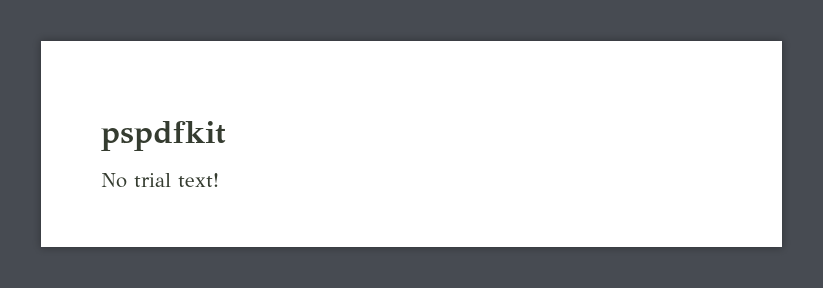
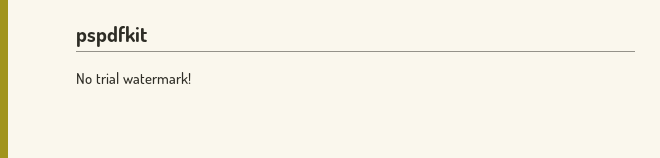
[178,173,219,187] text! -> [123,72,192,84] watermark!

